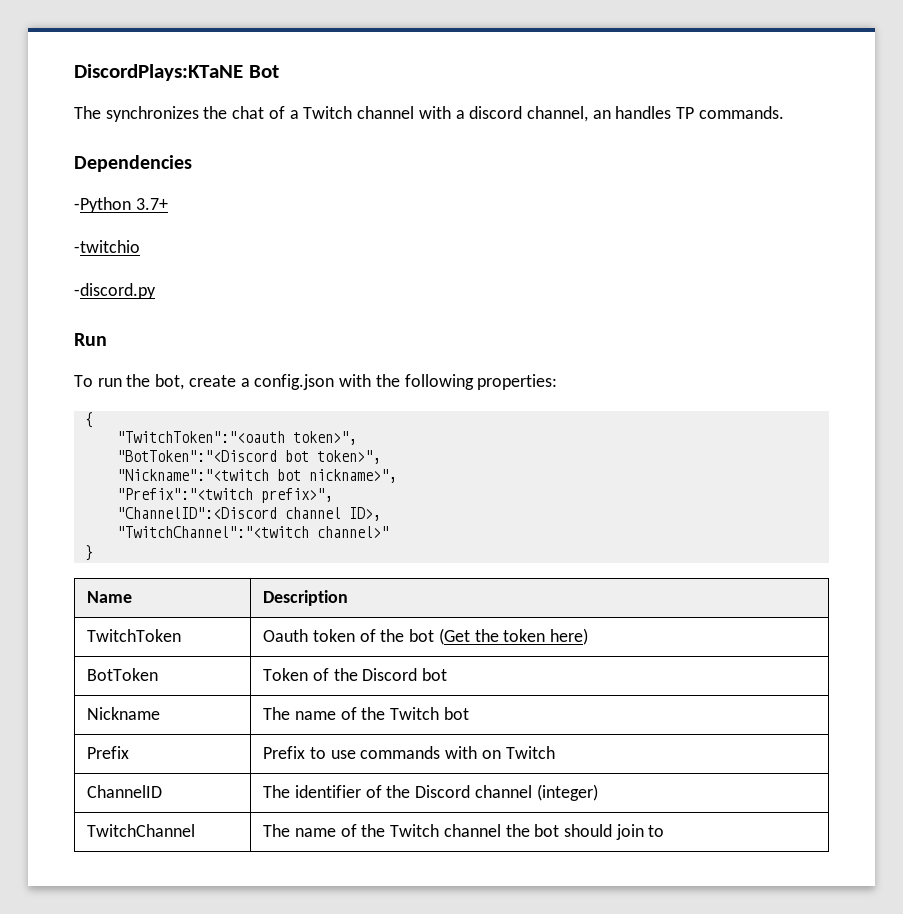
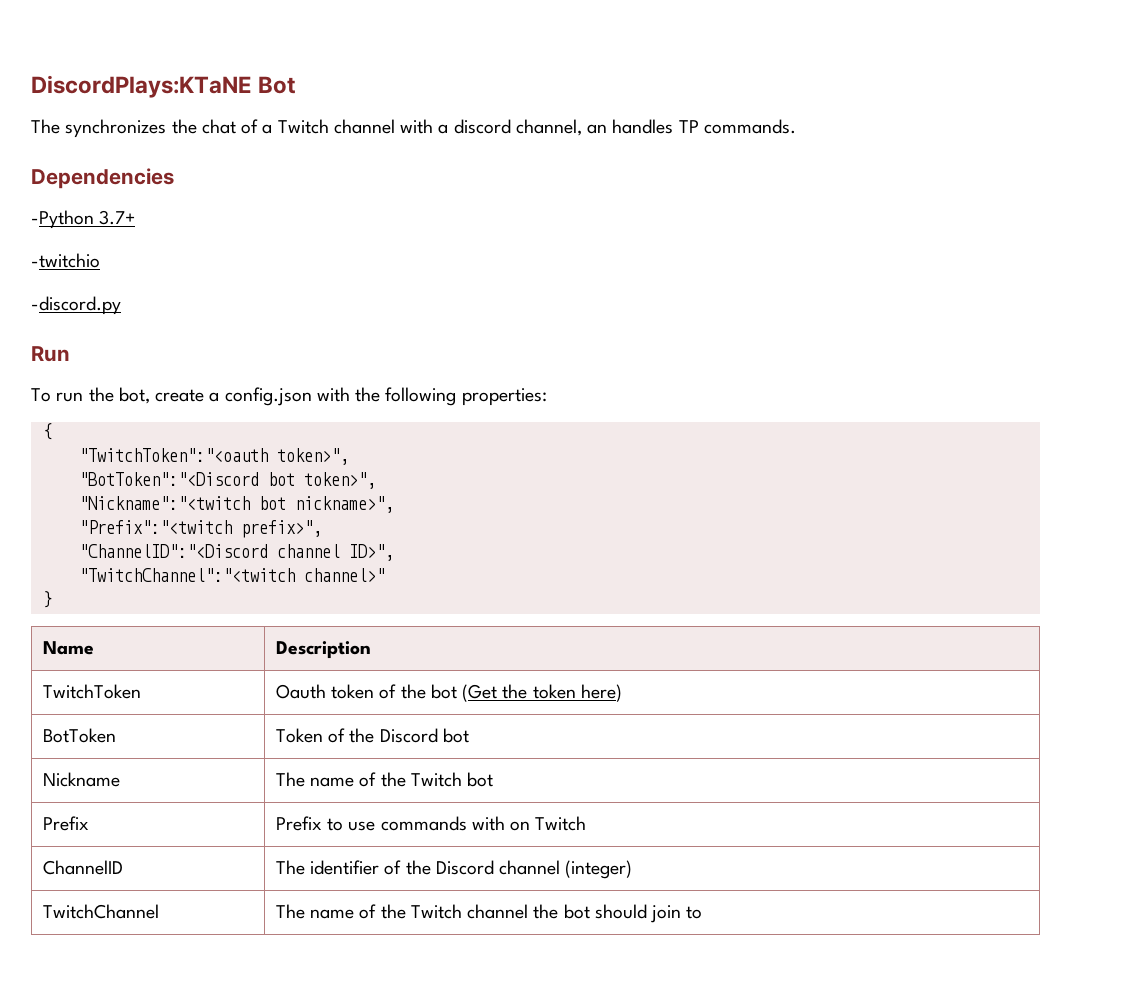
[116,507,381,521] "ChannelID":<Discord channel ID>, -> [78,544,394,561] "ChannelID":"<Discord channel ID>",

